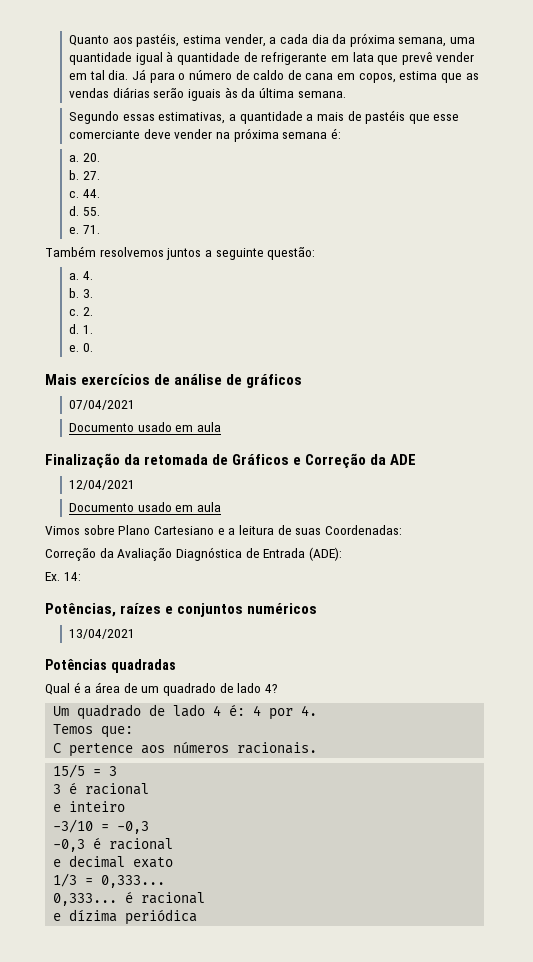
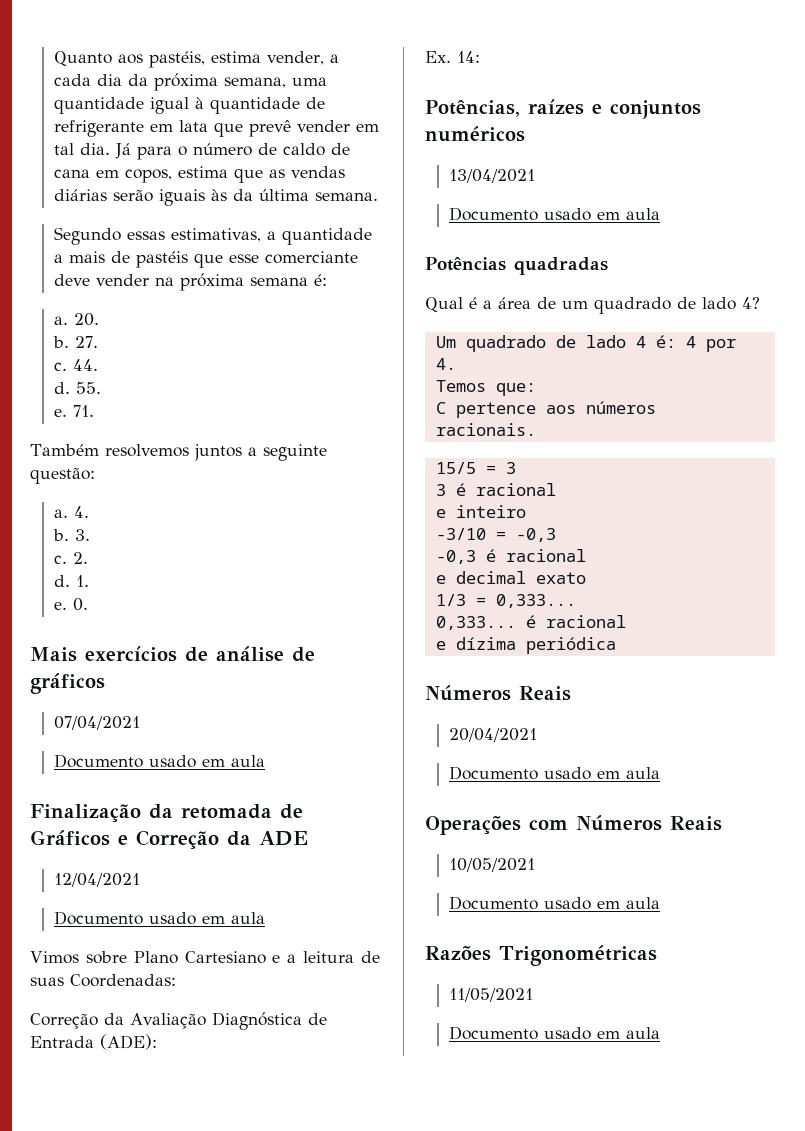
(136, 634) none -> [448,207,660,221] // Documento usado em aula
(198, 917) none -> [425,685,571,701] [448,728,537,742] [448,766,660,780] [425,815,722,835] [448,858,535,872] [448,896,660,910] [425,945,657,966] [448,988,533,1002] [448,1026,660,1040] // Números Reais // 20/04/2021 // Documento usado em aula // Operações com Números Reais // 10/05/2021 // Documento usado em aula // Razões Trigonométricas // 11/05/2021 // Documento usado em aula

